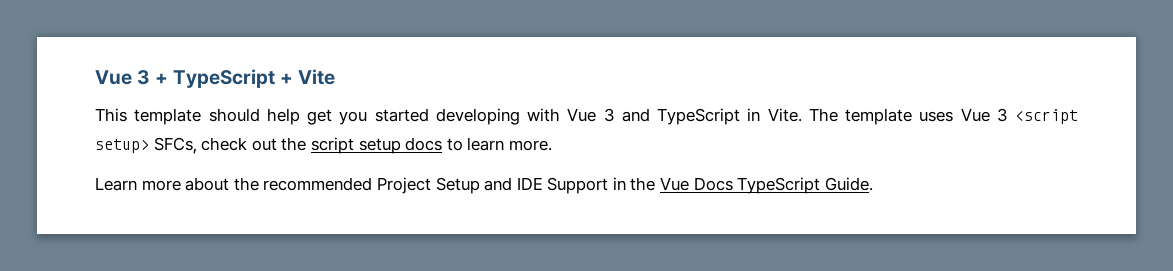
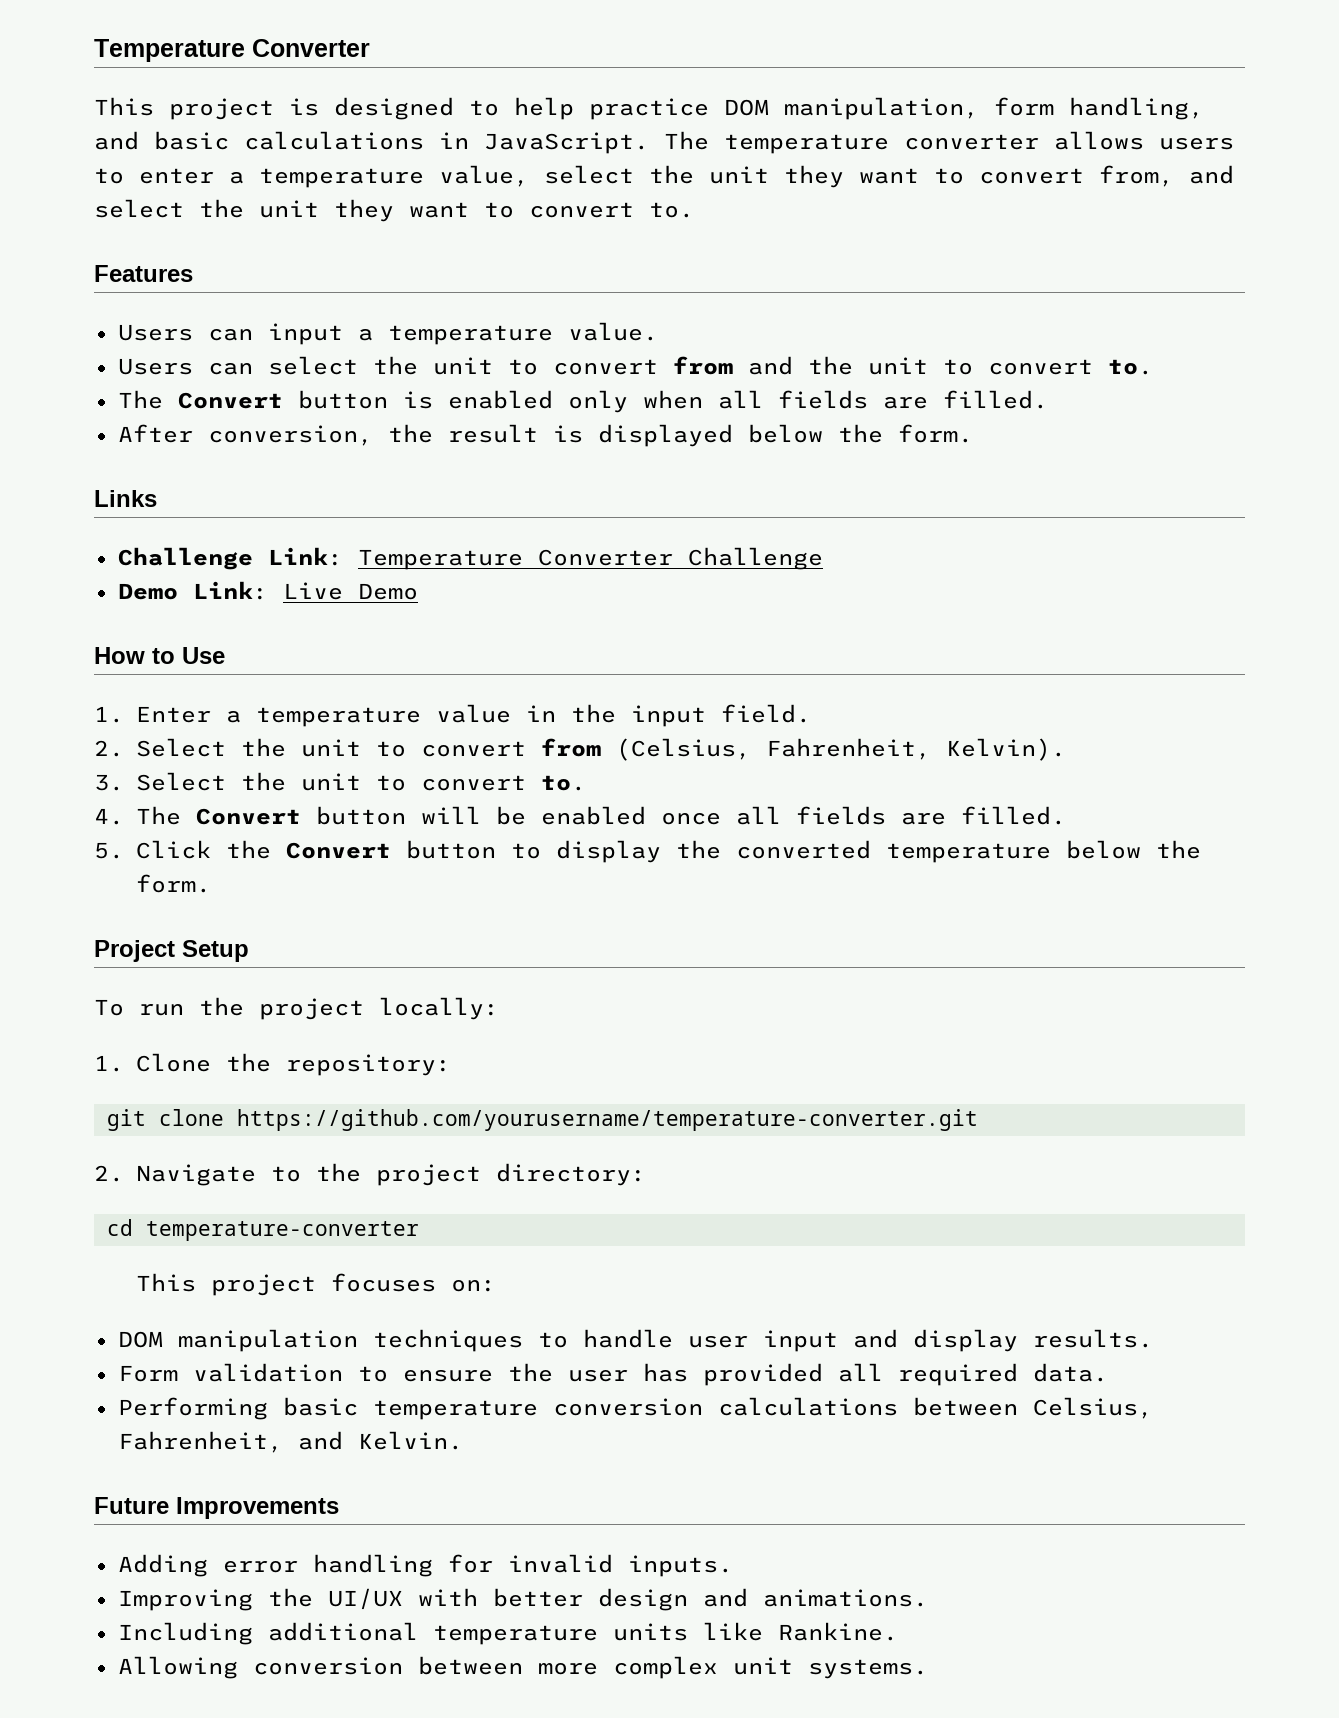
[95,69,336,88] [95,108,1078,125] [95,137,552,154] [95,177,873,194] Vue 3 + TypeScript + Vite // This template should help get you started developing with Vue 3 and TypeScript in Vite. The template uses Vue 3 <script setup> SFCs, check out the script setup docs to learn more. // Learn more about the recommended Project Setup and IDE Support in the Vue Docs TypeScript Guide. -> [94,39,370,62] [94,97,1204,120] [94,131,1234,154] [94,165,1234,188] [94,199,694,222] [94,265,193,282] [117,322,658,345] [117,356,1153,375] [117,390,1048,413] [117,424,973,447] [94,490,157,507] [117,547,823,570] [117,581,418,600] [94,647,225,664] [94,704,812,727] [94,738,1067,761] [94,772,587,791] [94,806,1067,825] [94,840,1202,863] [136,874,212,893] [94,940,249,962] [94,997,499,1020] [94,1053,452,1076] [106,1109,978,1131] [94,1163,647,1186] [106,1219,419,1241] [136,1273,497,1296] [117,1329,1153,1352] [117,1363,1108,1386] [117,1397,1153,1420] [117,1431,463,1453] [94,1497,339,1519] [117,1554,733,1577] [117,1588,928,1611] [117,1622,898,1645] [117,1656,928,1679] Temperature Converter // This project is designed to help practice DOM manipulation, form handling, and basic calculations in JavaScript. The temperature converter allows users to enter a temperature value, select the unit they want to convert from, and select the unit they want to convert to. // Features // Users can input a temperature value. // Users can select the unit to convert from and the unit to convert to. // The Convert button is enabled only when all fields are filled. // After conversion, the result is displayed below the form. // Links // Challenge Link: Temperature Converter Challenge // Demo Link: Live Demo // How to Use // 1. Enter a temperature value in the input field. // 2. Select the unit to convert from (Celsius, Fahrenheit, Kelvin). // 3. Select the unit to convert to. // 4. The Convert button will be enabled once all fields are filled. // 5. Click the Convert button to display the converted temperature below the form. // Project Setup // To run the project locally: // 1. Clone the repository: // git clone https://github.com/yourusername/temperature-converter.git // 2. Navigate to the project directory: // cd temperature-converter // This project focuses on: // DOM manipulation techniques to handle user input and display results. // Form validation to ensure the user has provided all required data. // Performing basic temperature conversion calculations between Celsius, Fahrenheit, and Kelvin. // Future Improvements // Adding error handling for invalid inputs. // Improving the UI/UX with better design and animations. // Including additional temperature units like Rankine. // Allowing conversion between more complex unit systems.

